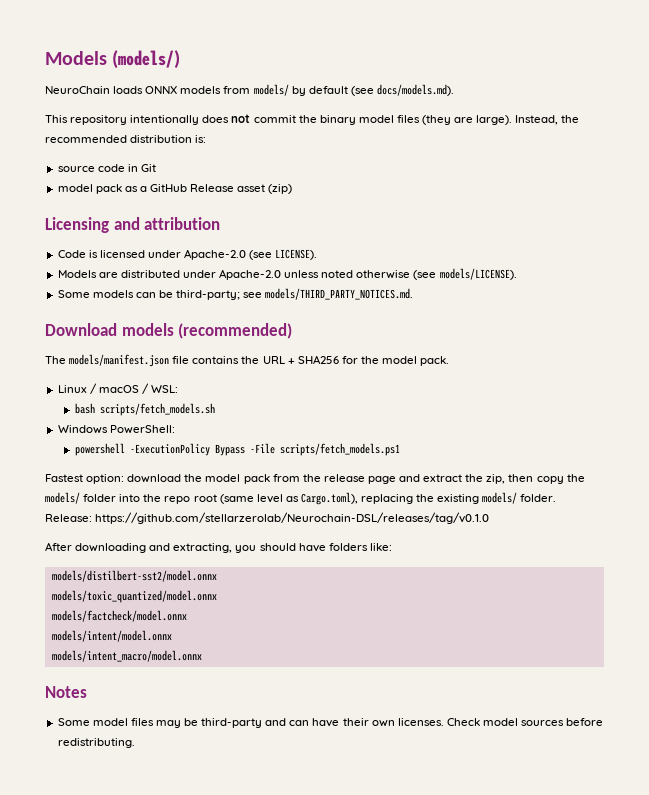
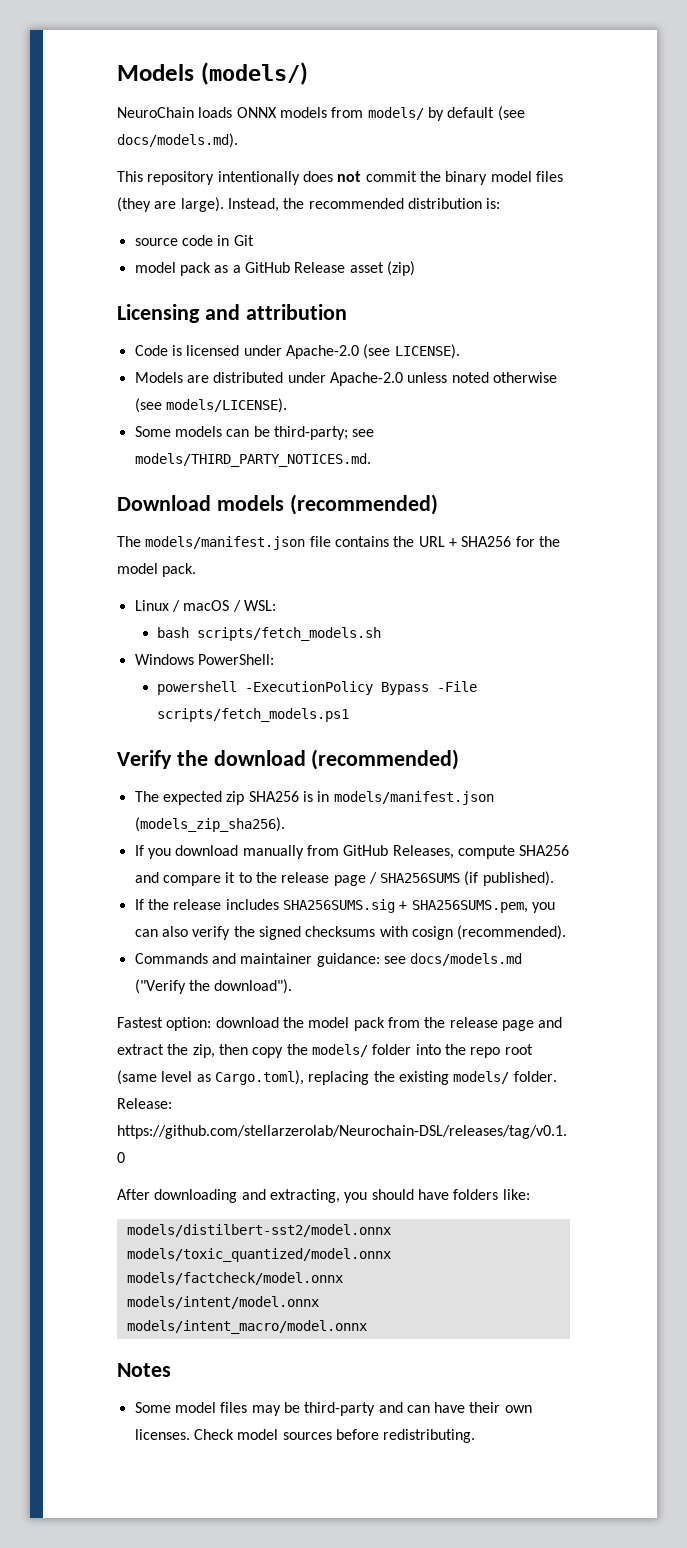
(400, 449) none -> [117,749,460,770] [134,791,494,805] [134,817,285,832] [134,845,570,859] [134,871,554,886] [134,899,555,913] [134,925,567,940] [134,953,523,967] [134,979,293,994] // Verify the download (recommended) // The expected zip SHA256 is in models/manifest.json (models_zip_sha256). // If you download manually from GitHub Releases, compute SHA256 and compare it to the release page / SHA256SUMS (if published). // If the release includes SHA256SUMS.sig + SHA256SUMS.pem, you can also verify the signed checksums with cosign (recommended). // Commands and maintainer guidance: see docs/models.md ("Verify the download").

